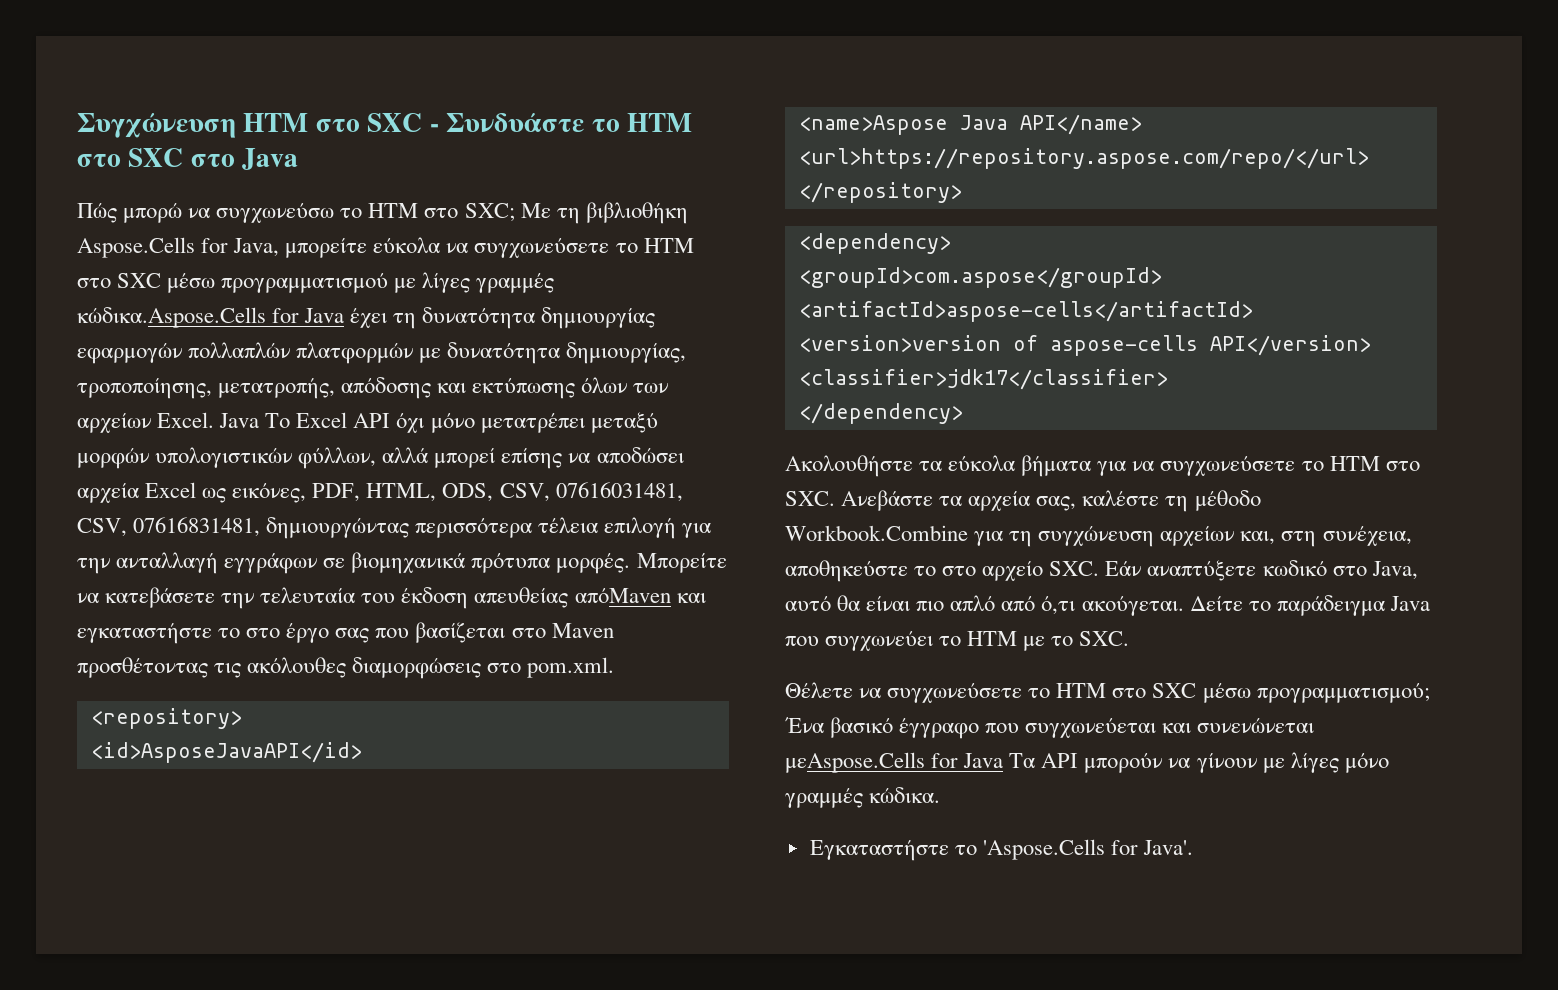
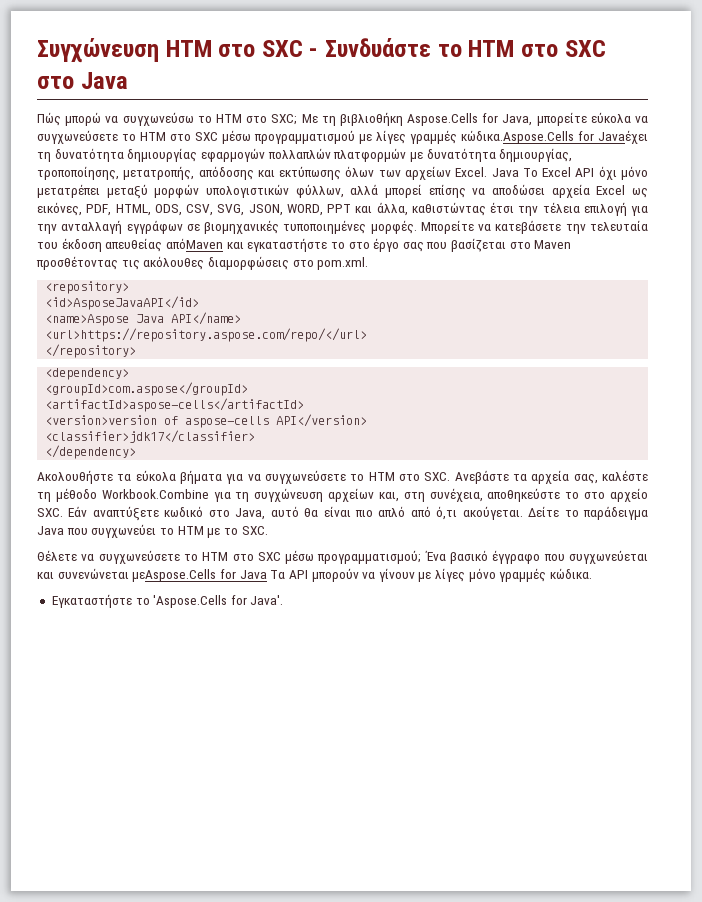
[304,308,388,328] Java έχει -> [598,130,648,144] Javaέχει
[555,482,683,502] [77,517,533,539] 07616031481, CSV, 07616831481, δημιουργώντας περισσότερα -> [217,202,539,216] SVG, JSON, WORD, PPT και άλλα, καθιστώντας έτσι την
[351,552,551,574] βιομηχανικά πρότυπα -> [204,220,367,234] βιομηχανικές τυποποιημένες

